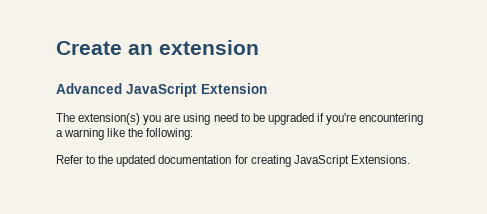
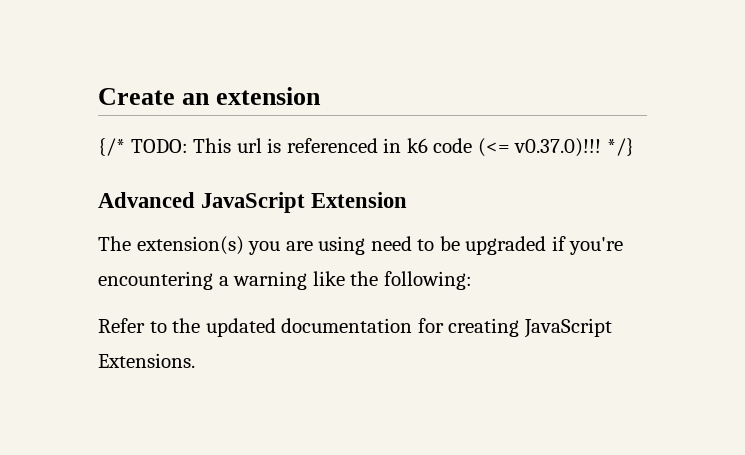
(259, 47) none -> [98,138,634,157] // {/* TODO: This url is referenced in k6 code (<= v0.37.0)!!! */}

